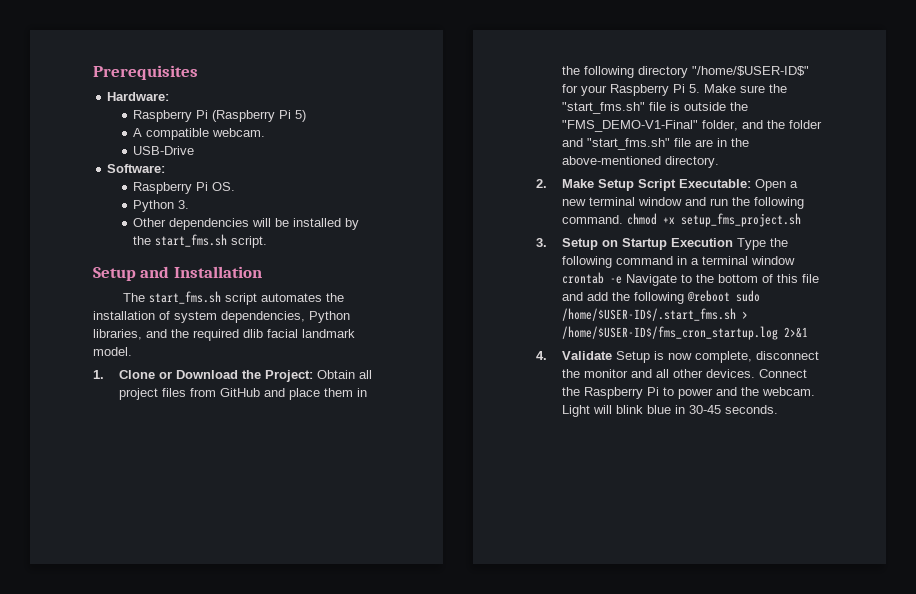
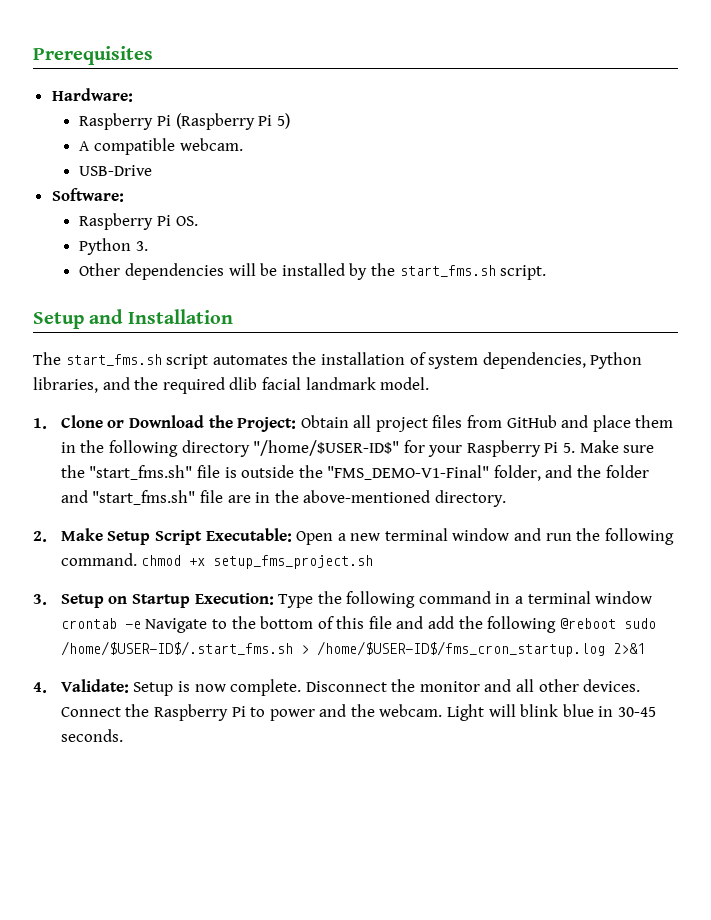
[670,238,733,247] Execution -> [194,593,274,605] Execution:
[561,351,612,360] Validate -> [60,679,129,693] Validate:
[694,351,819,363] complete, disconnect -> [230,679,387,696] complete. Disconnect

